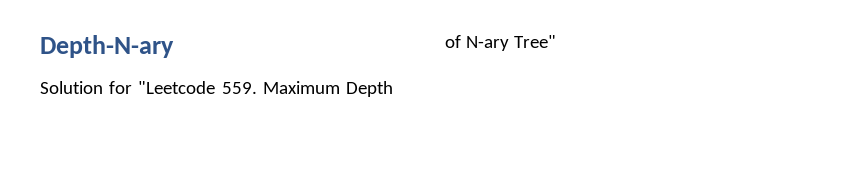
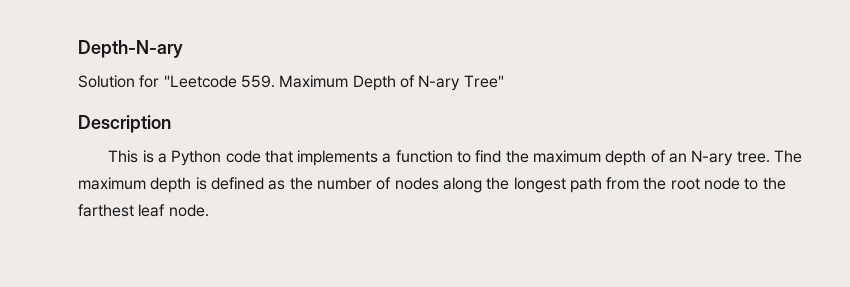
(556, 41) none -> [78,115,171,133] [108,150,803,166] [78,177,786,193] [78,204,209,217] // Description // This is a Python code that implements a function to find the maximum depth of an N-ary tree. The maximum depth is defined as the number of nodes along the longest path from the root node to the farthest leaf node.

